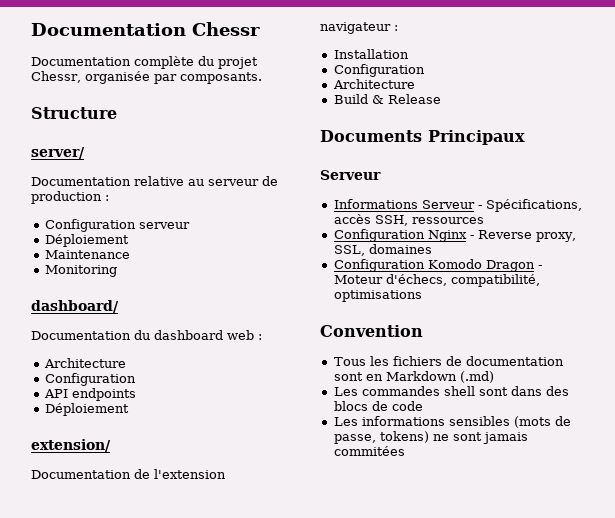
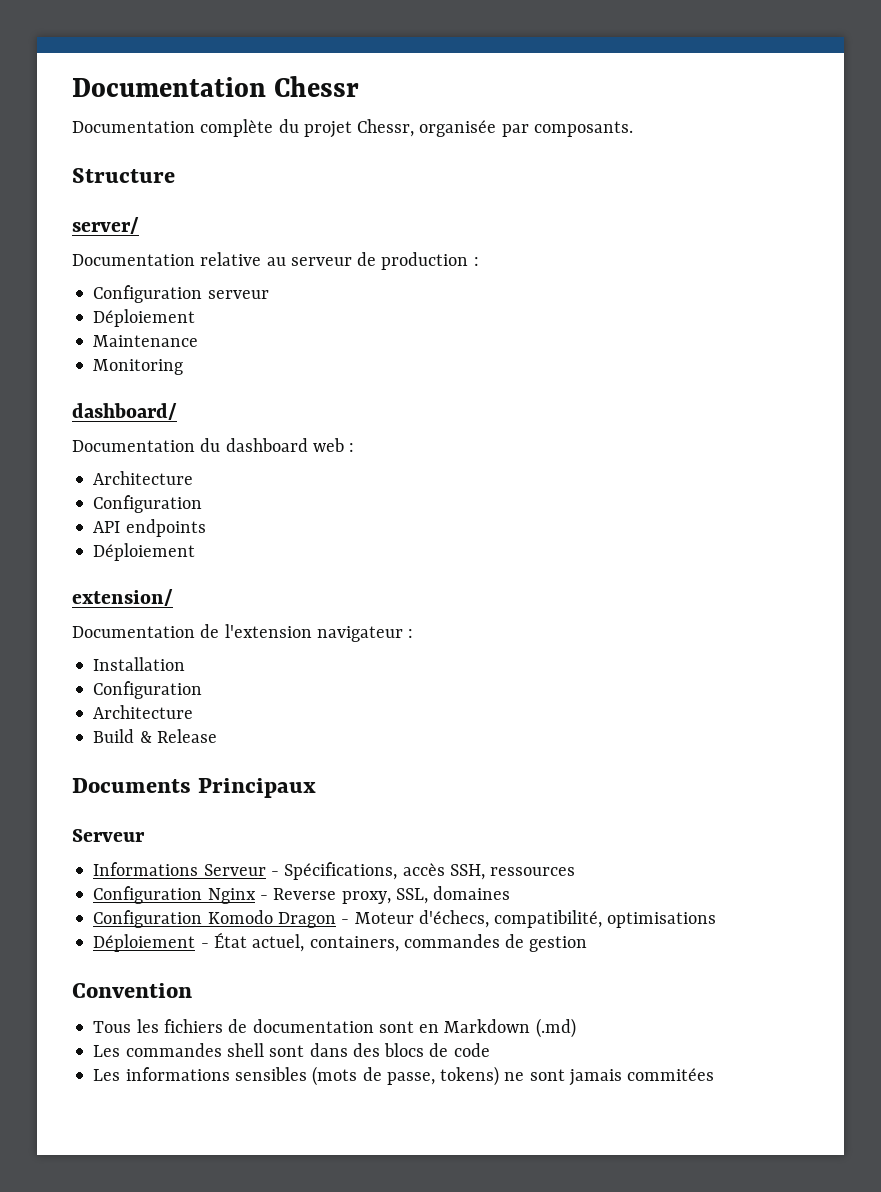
(422, 296) none -> [93,932,588,952] // Déploiement - État actuel, containers, commandes de gestion

